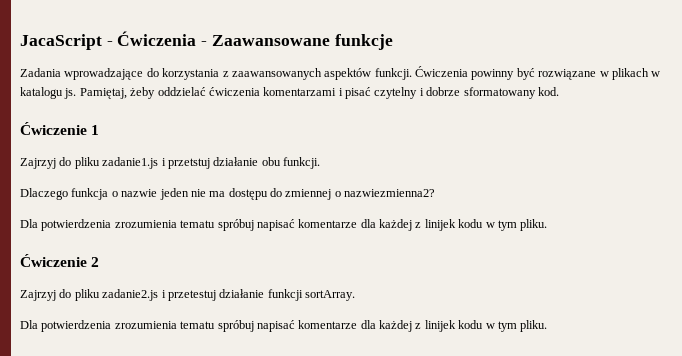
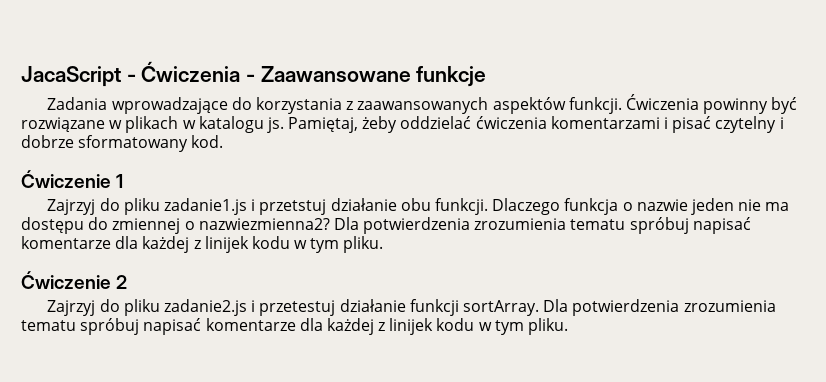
(320, 163) // -> (488, 206) none
(436, 193) // -> (330, 224) none
(355, 295) // -> (539, 308) none

